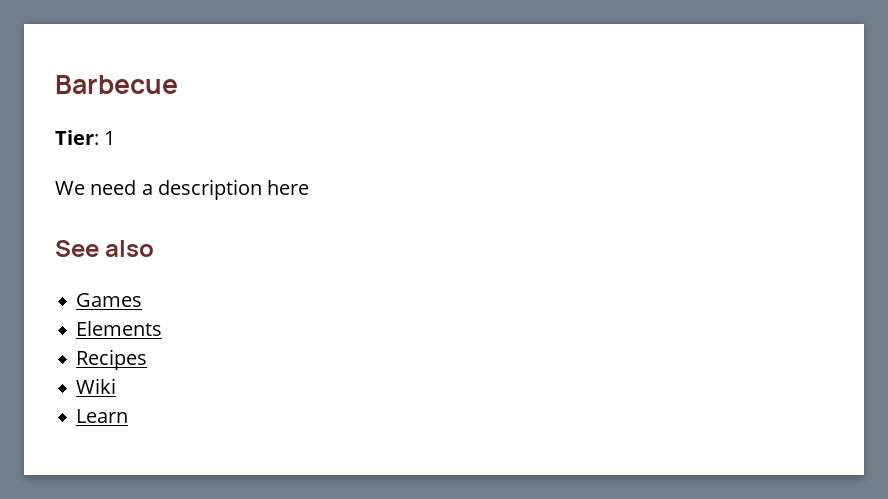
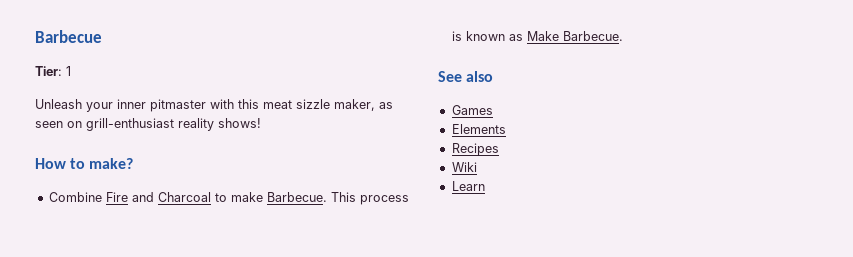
[55,179,310,200] We need a description here -> [35,99,393,112] [35,118,261,131] [35,158,134,169] [48,192,409,205] [451,31,623,41] Unleash your inner pitmaster with this meat sizzle maker, as seen on grill-enthusiast reality shows! // How to make? // Combine Fire and Charcoal to make Barbecue. This process is known as Make Barbecue.

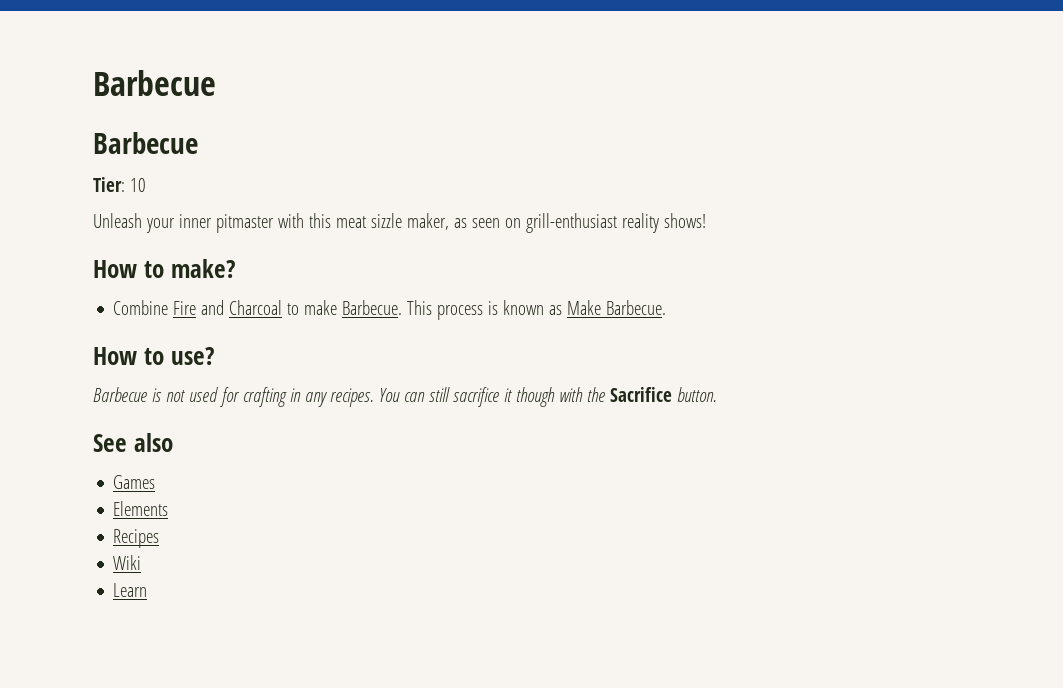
[35,30,102,43] Barbecue -> [93,70,216,96] [93,132,198,154] Barbecue // Barbecue
[66,66,71,76] 1 -> [129,178,146,192] 10
(623, 36) none -> [93,347,215,365] [93,387,717,407] // How to use? // Barbecue is not used for crafting in any recipes. You can still sacrifice it though with the Sacrifice button.

